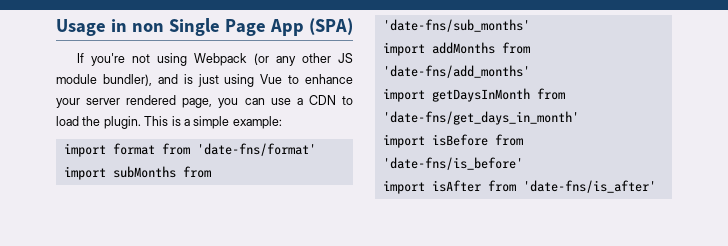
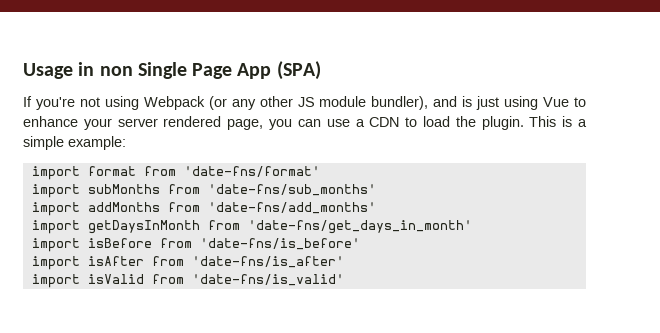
(656, 186) none -> [31,274,344,288] // import isValid from 'date-fns/is_valid'

